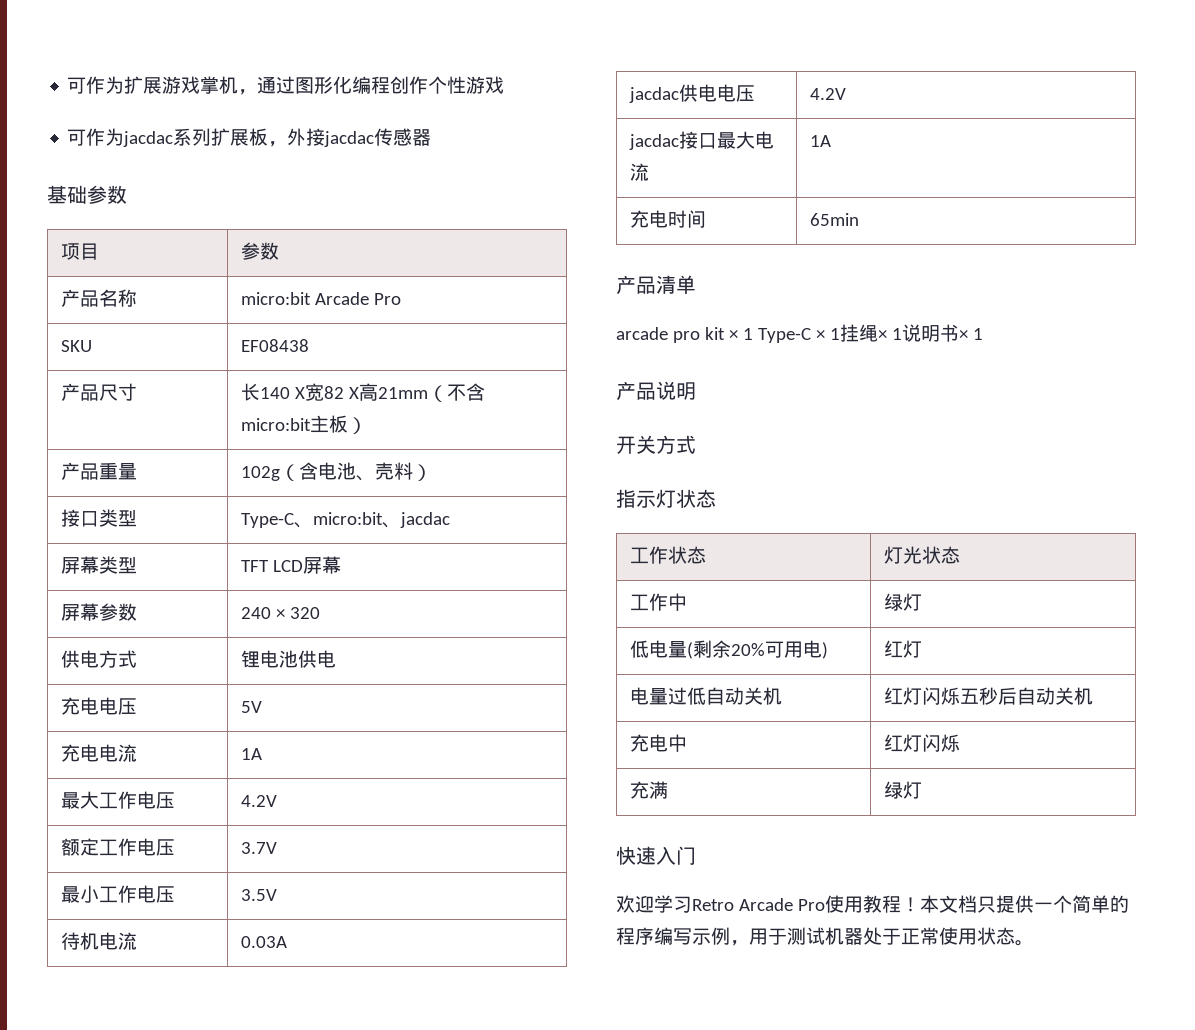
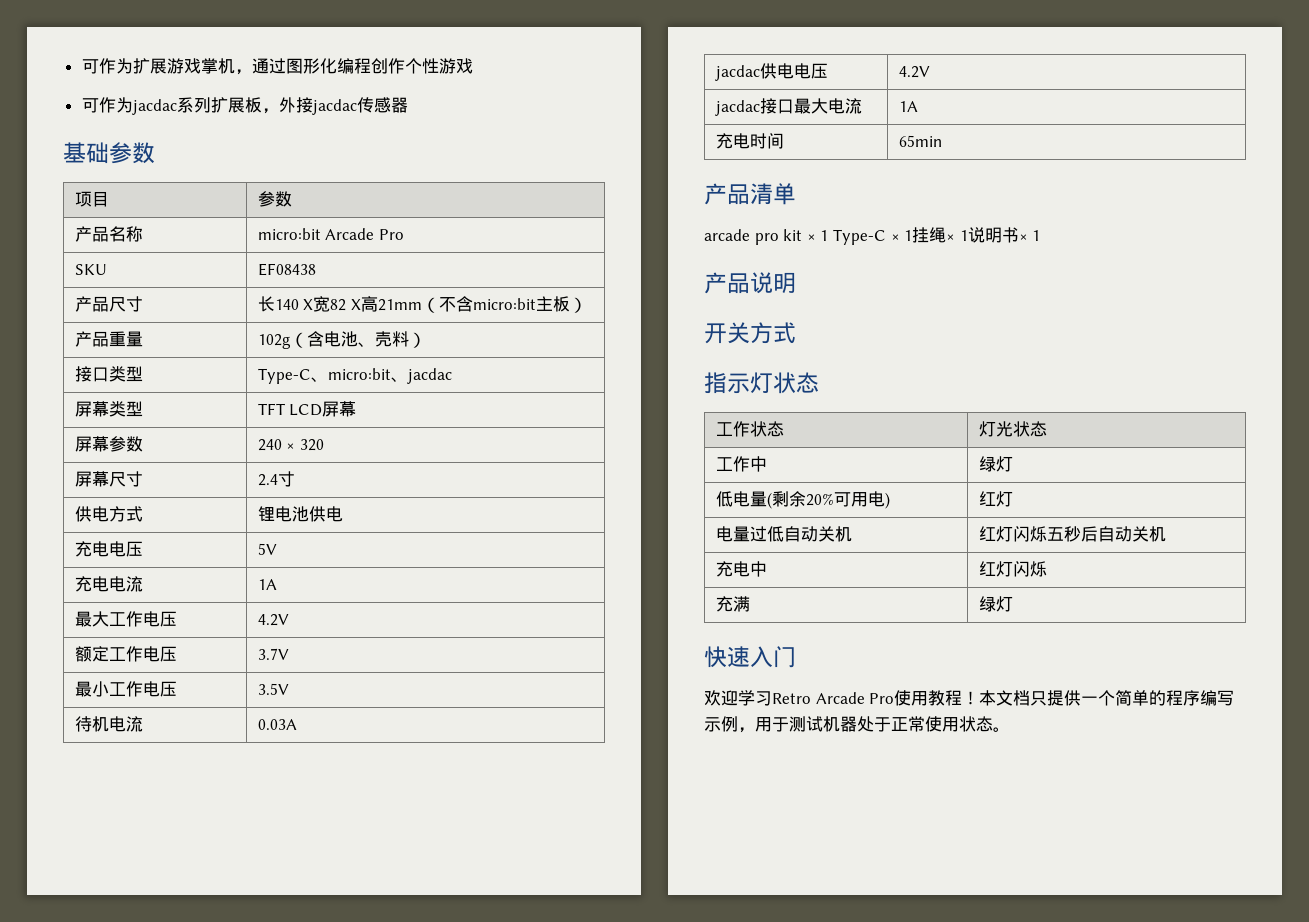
(320, 613) none -> [74,471,143,487] [257,471,295,487] // 屏幕尺寸 | 2.4寸

